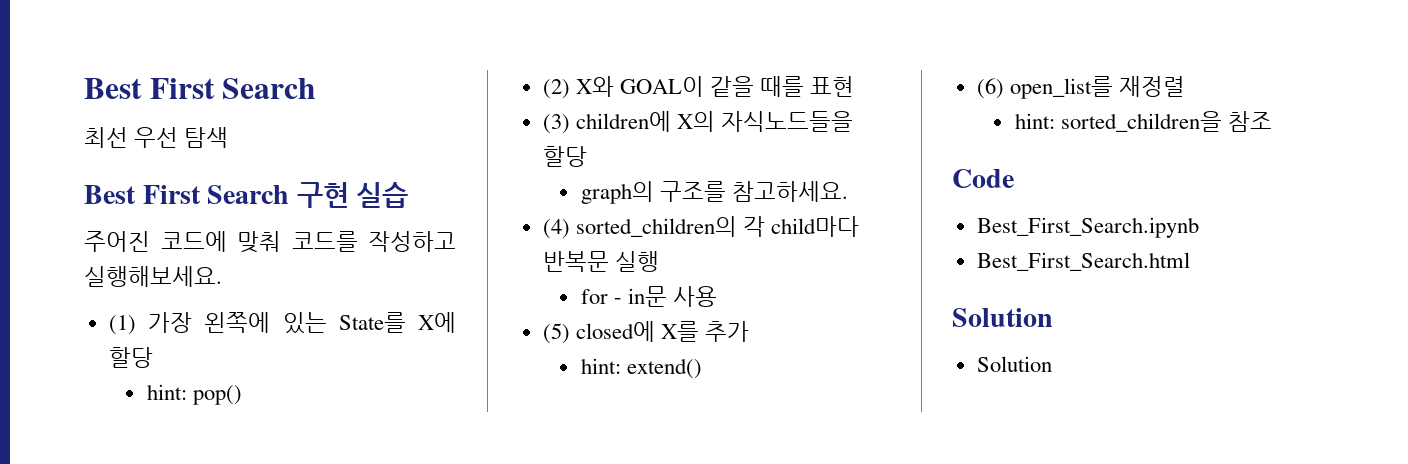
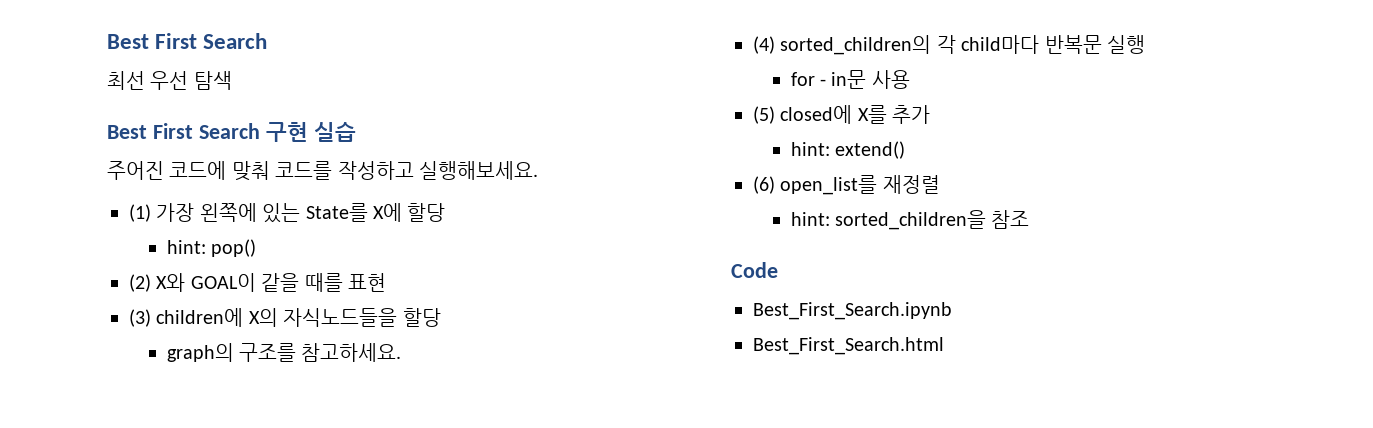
[952,308,1053,327] [976,356,1052,372] // Solution // Solution -> (944, 346) none

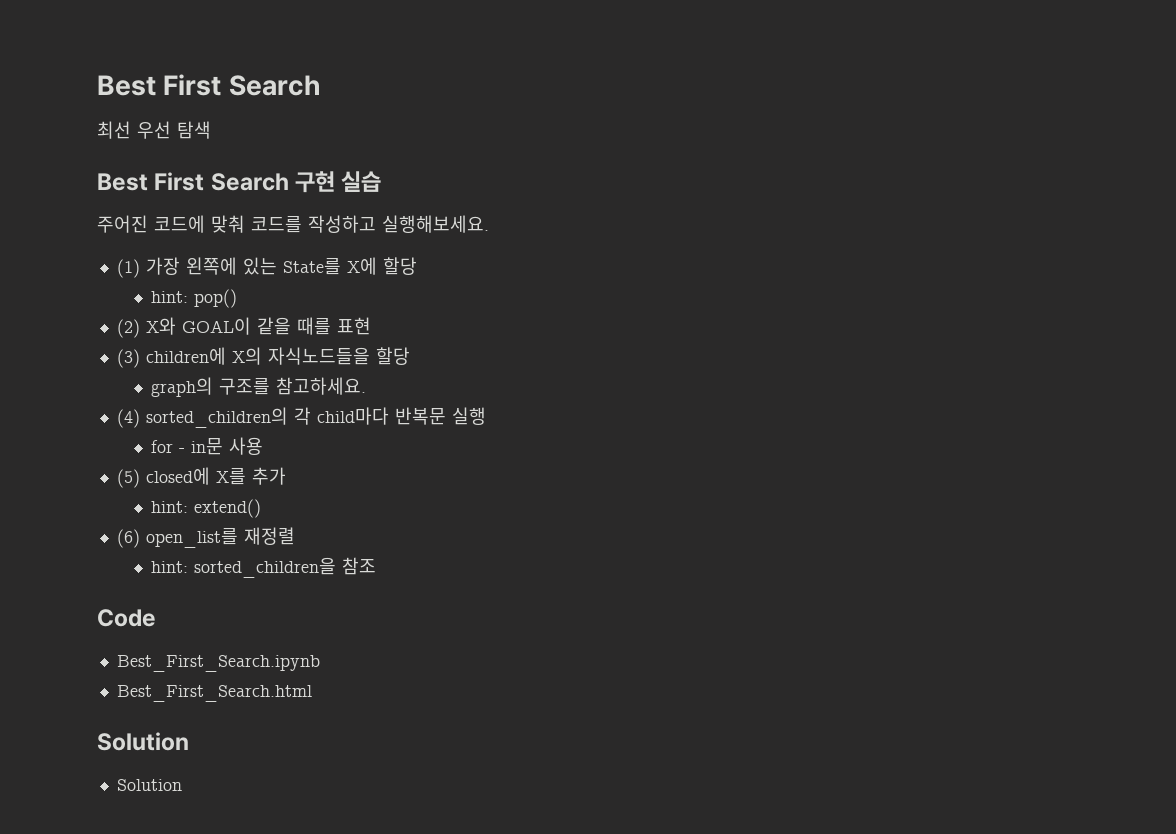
(944, 346) none -> [97,732,189,751] [116,779,182,791] // Solution // Solution

